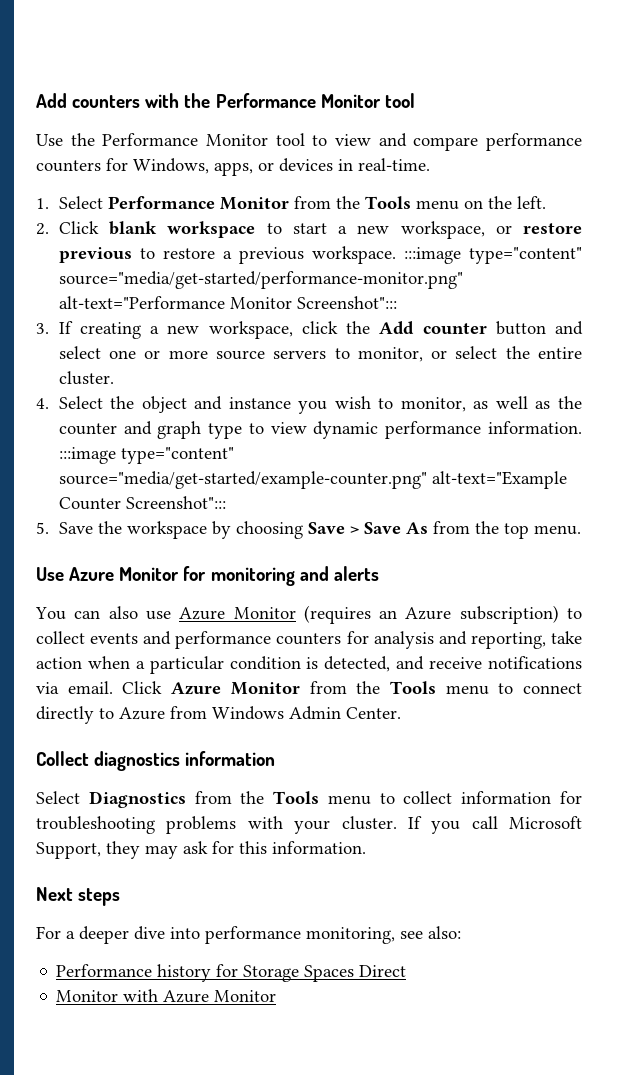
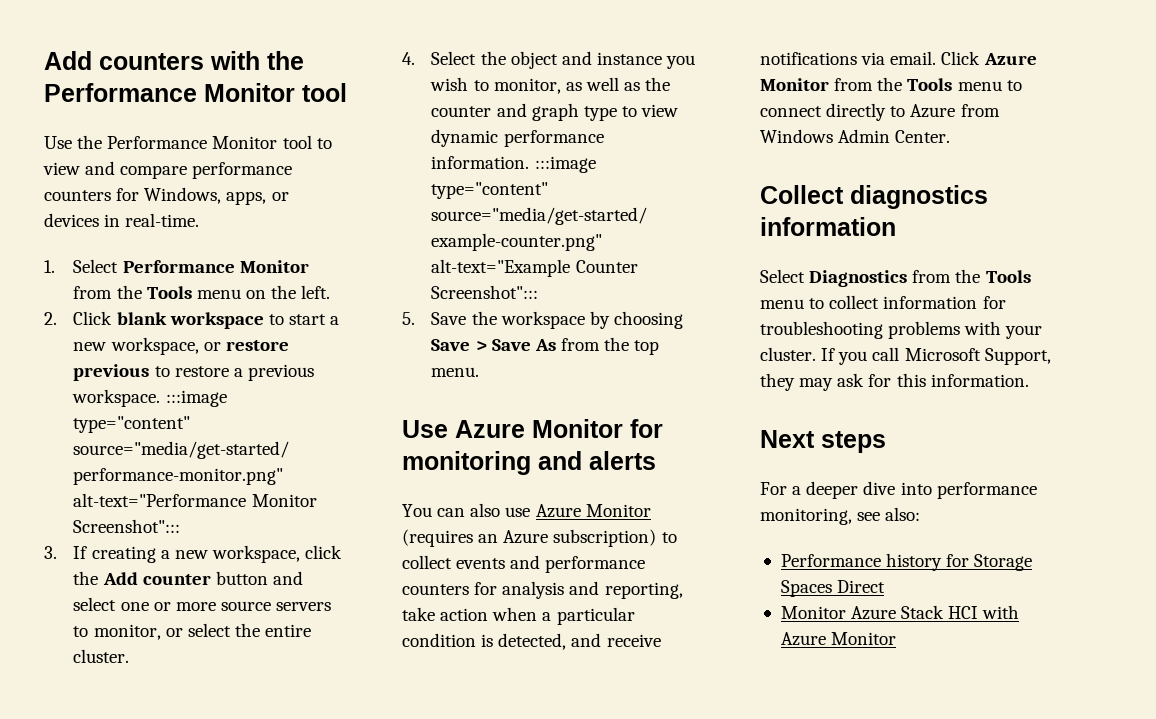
(119, 996) none -> [851,605,979,620] Azure Stack HCI

